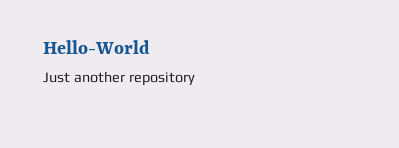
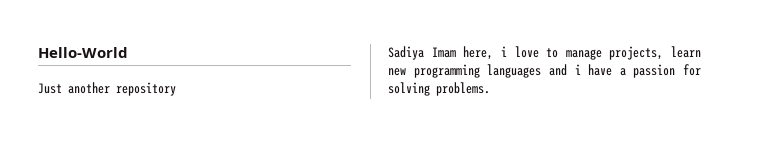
(195, 79) none -> [388,46,701,60] [388,64,701,78] [388,82,490,96] // Sadiya Imam here, i love to manage projects, learn new programming languages and i have a passion for solving problems.

